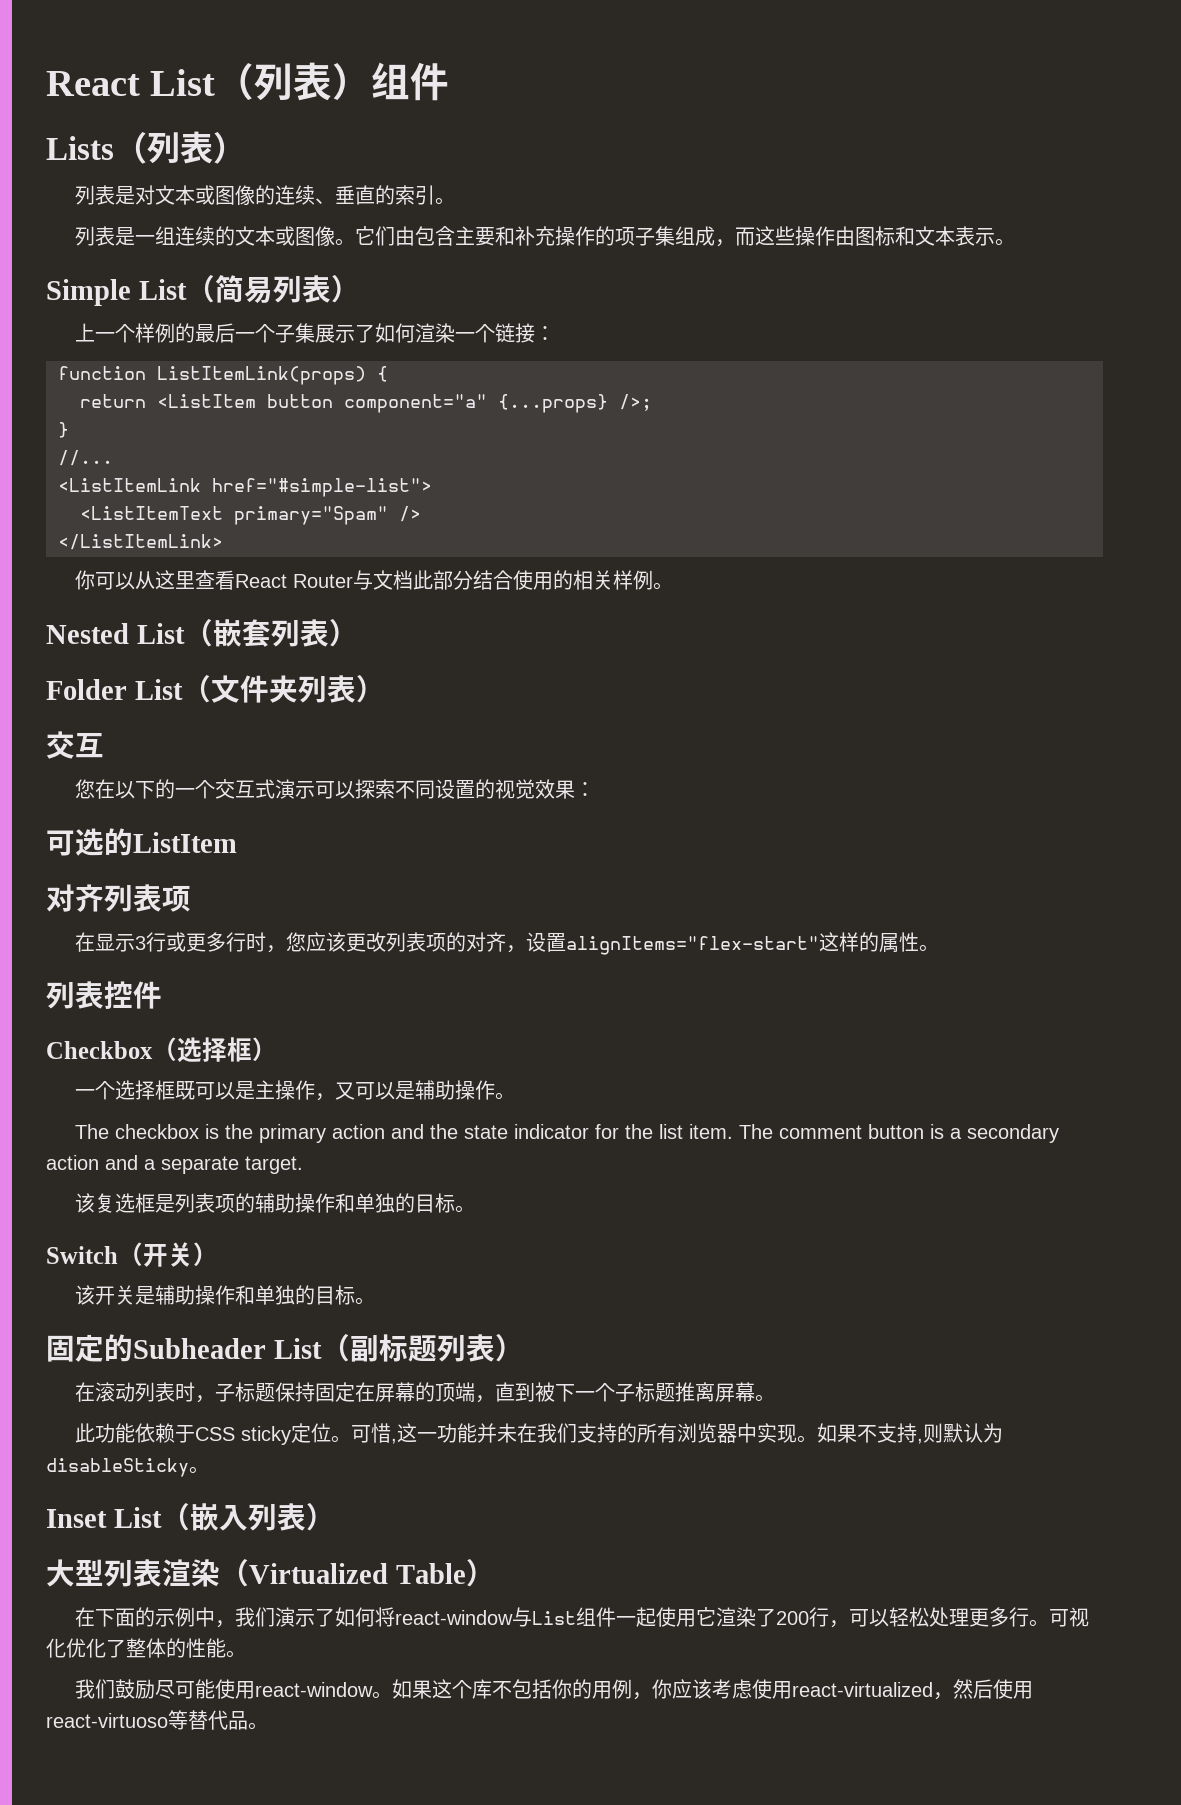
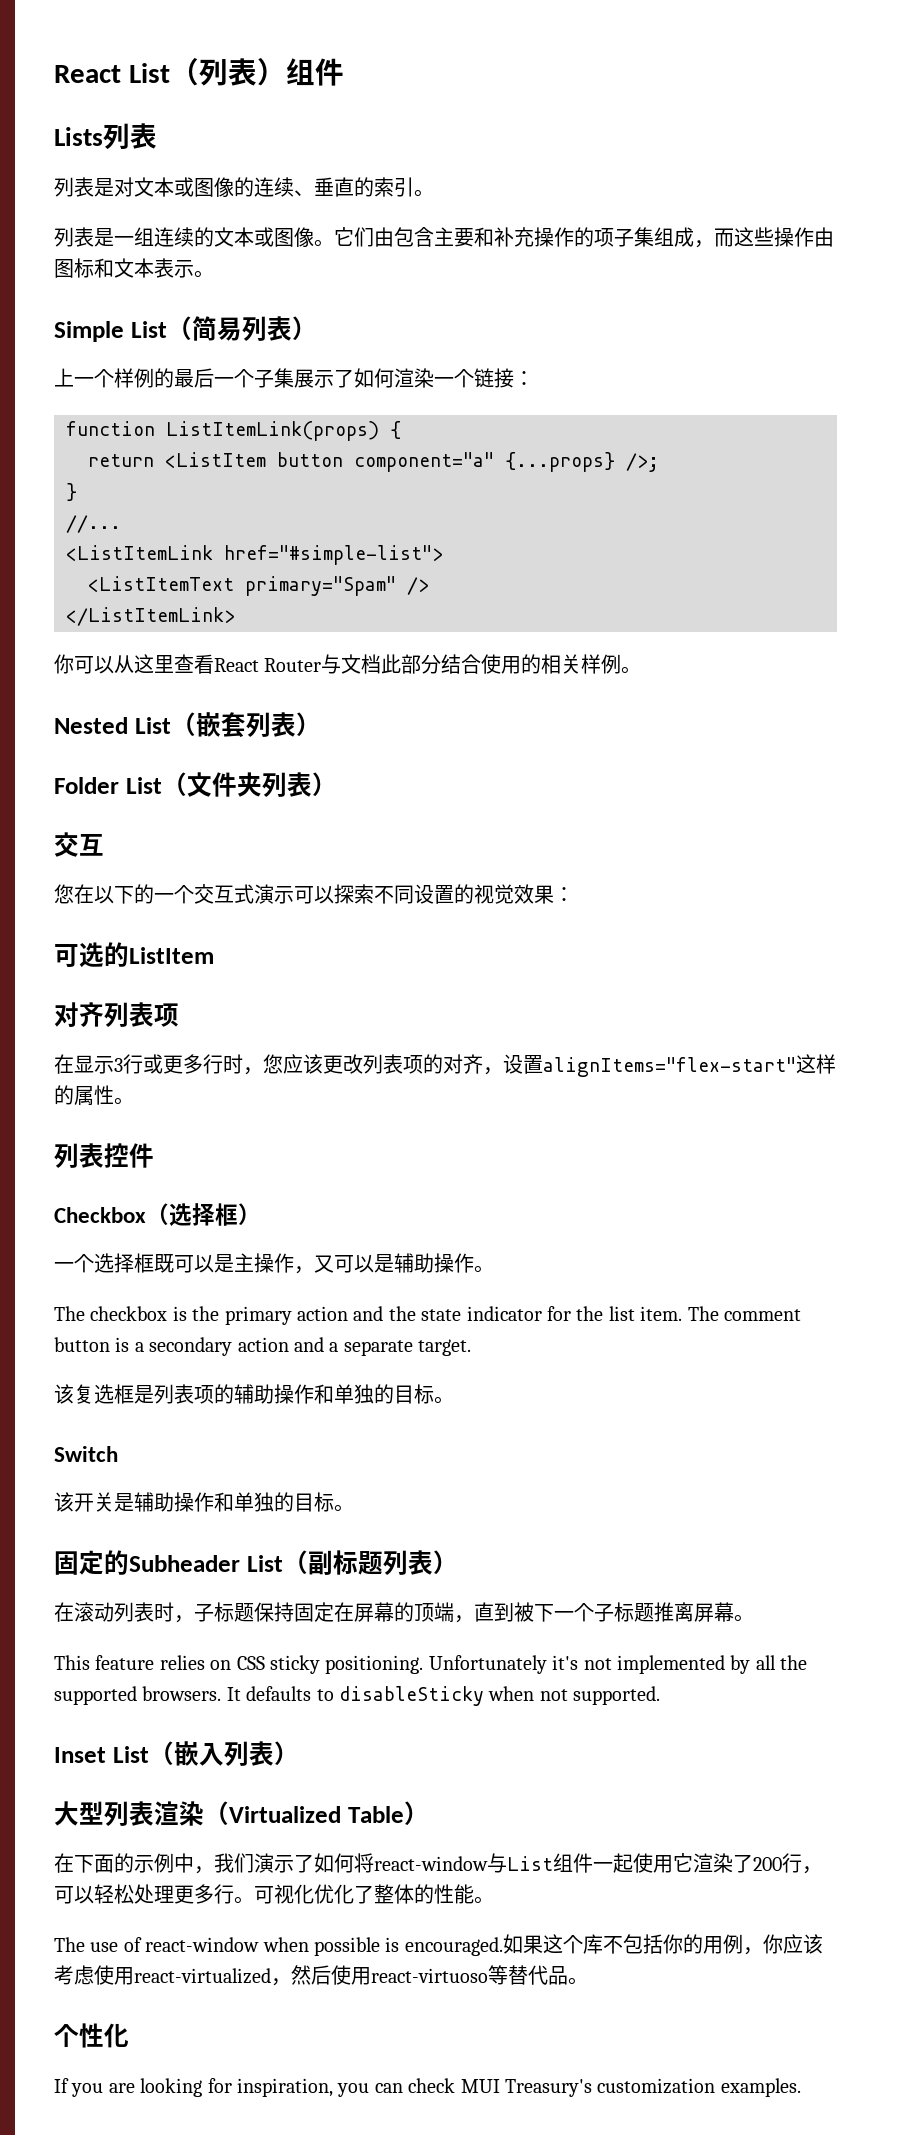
[114,131,246,164] （列表） -> [103,123,157,150] 列表
[118,1242,218,1267] （开关） -> (118, 1454) none
[75,1423,1004,1445] [46,1458,209,1477] 此功能依赖于CSS sticky定位。可惜,这一功能并未在我们支持的所有浏览器中实现。如果不支持,则默认为disableSticky。 -> [54,1655,808,1674] [54,1686,661,1706] This feature relies on CSS sticky positioning. Unfortunately it's not implemented by all the supported browsers. It defaults to disableSticky when not supported.
[75,1679,393,1699] 我们鼓励尽可能使用react-window。 -> [54,1937,503,1956] The use of react-window when possible is encouraged.
(268, 1726) none -> [54,2023,129,2048] [54,2078,801,2097] // 个性化 // If you are looking for inspiration, you can check MUI Treasury's customization examples.

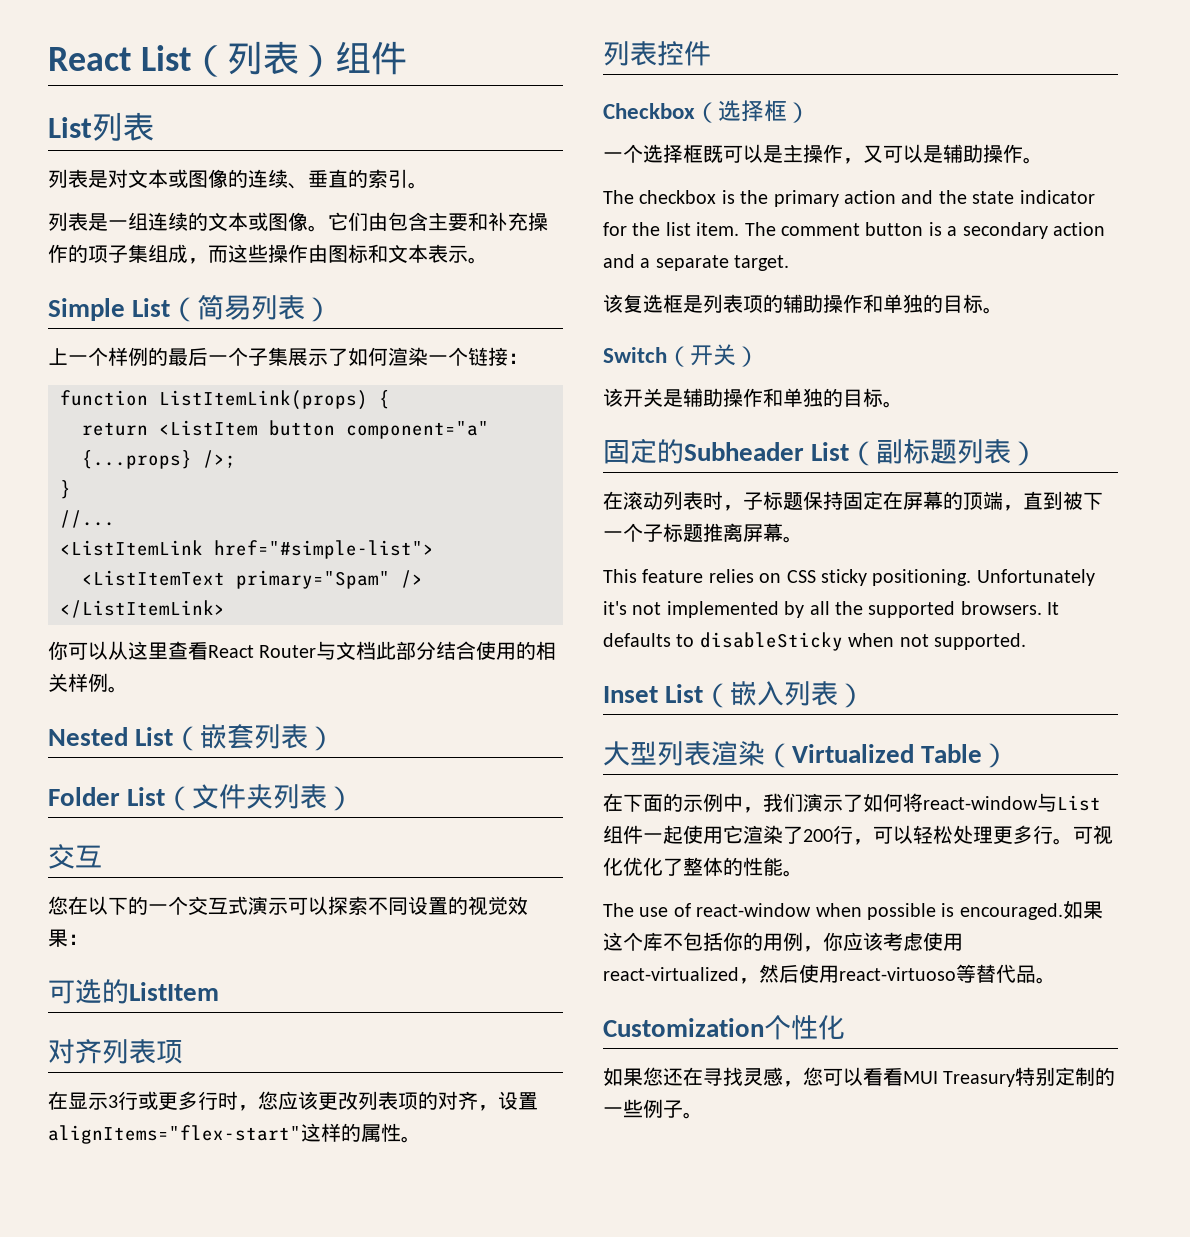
[54,127,103,146] Lists -> [48,117,92,138] List
(118, 1454) none -> [667,344,759,367] （开关）
(588, 1981) none -> [603,1018,764,1037] Customization
[54,2078,801,2097] If you are looking for inspiration, you can check MUI Treasury's customization examples. -> [603,1067,1116,1087] [603,1099,703,1119] 如果您还在寻找灵感，您可以看看MUI Treasury特别定制的一些例子。

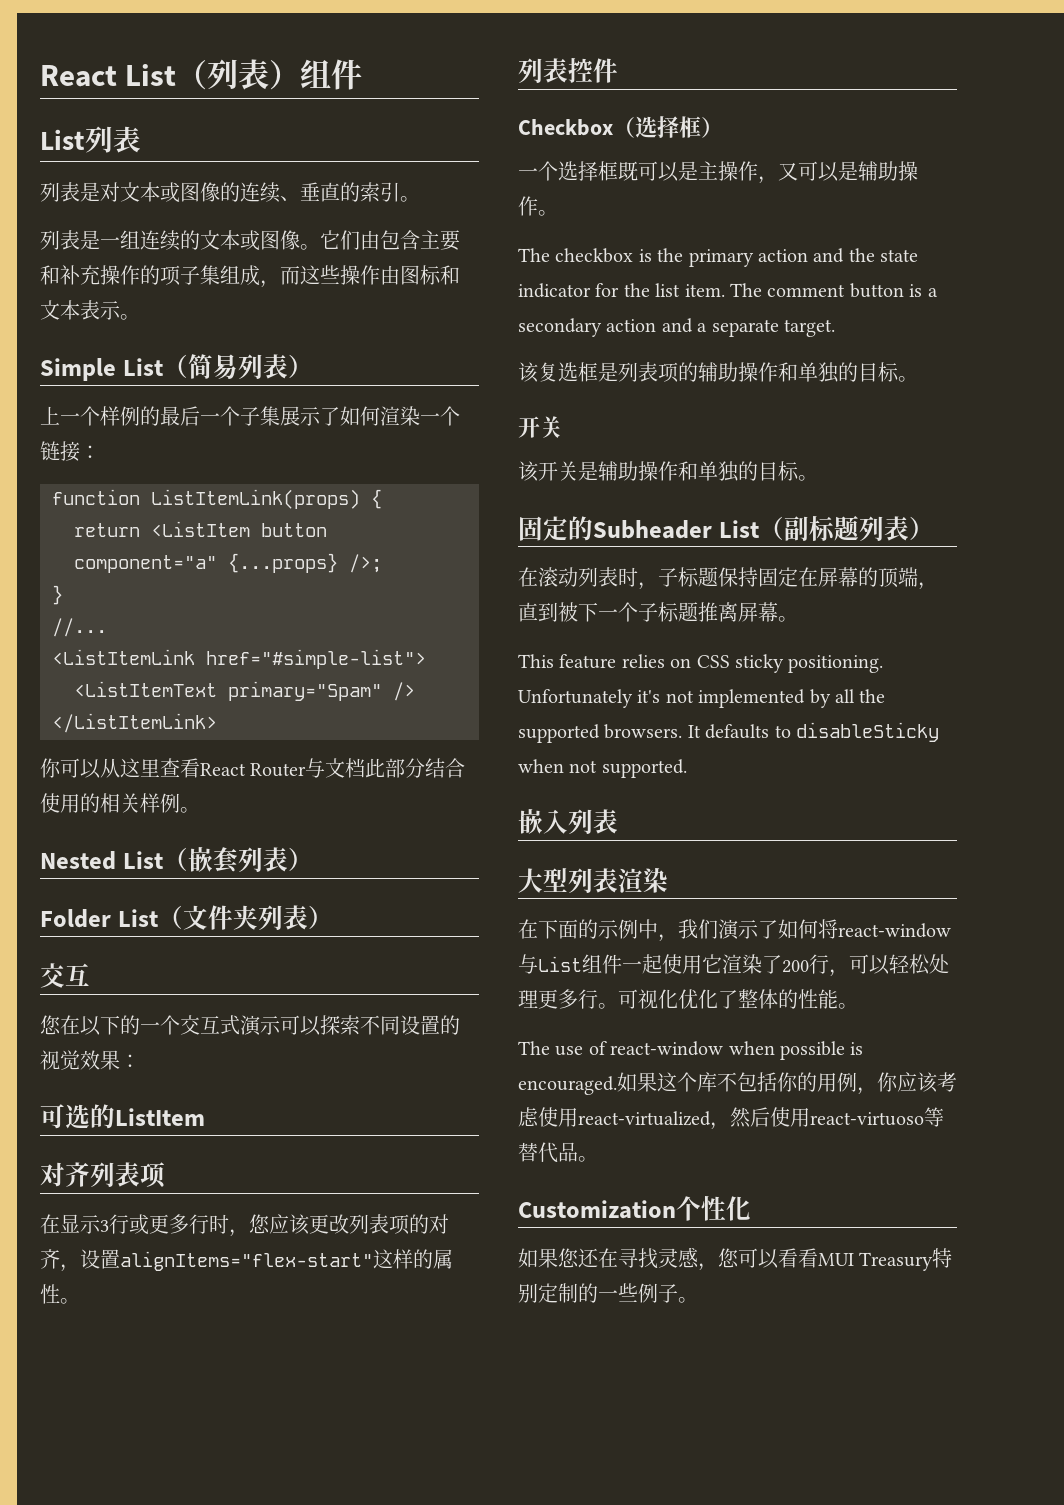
[603,344,759,367] Switch（开关） -> [518,416,562,438] 开关
[603,683,731,708] Inset List（ -> (687, 768) none
[838,683,866,708] ） -> (618, 821) none
[765,743,1010,768] （Virtualized Table） -> (668, 880) none

